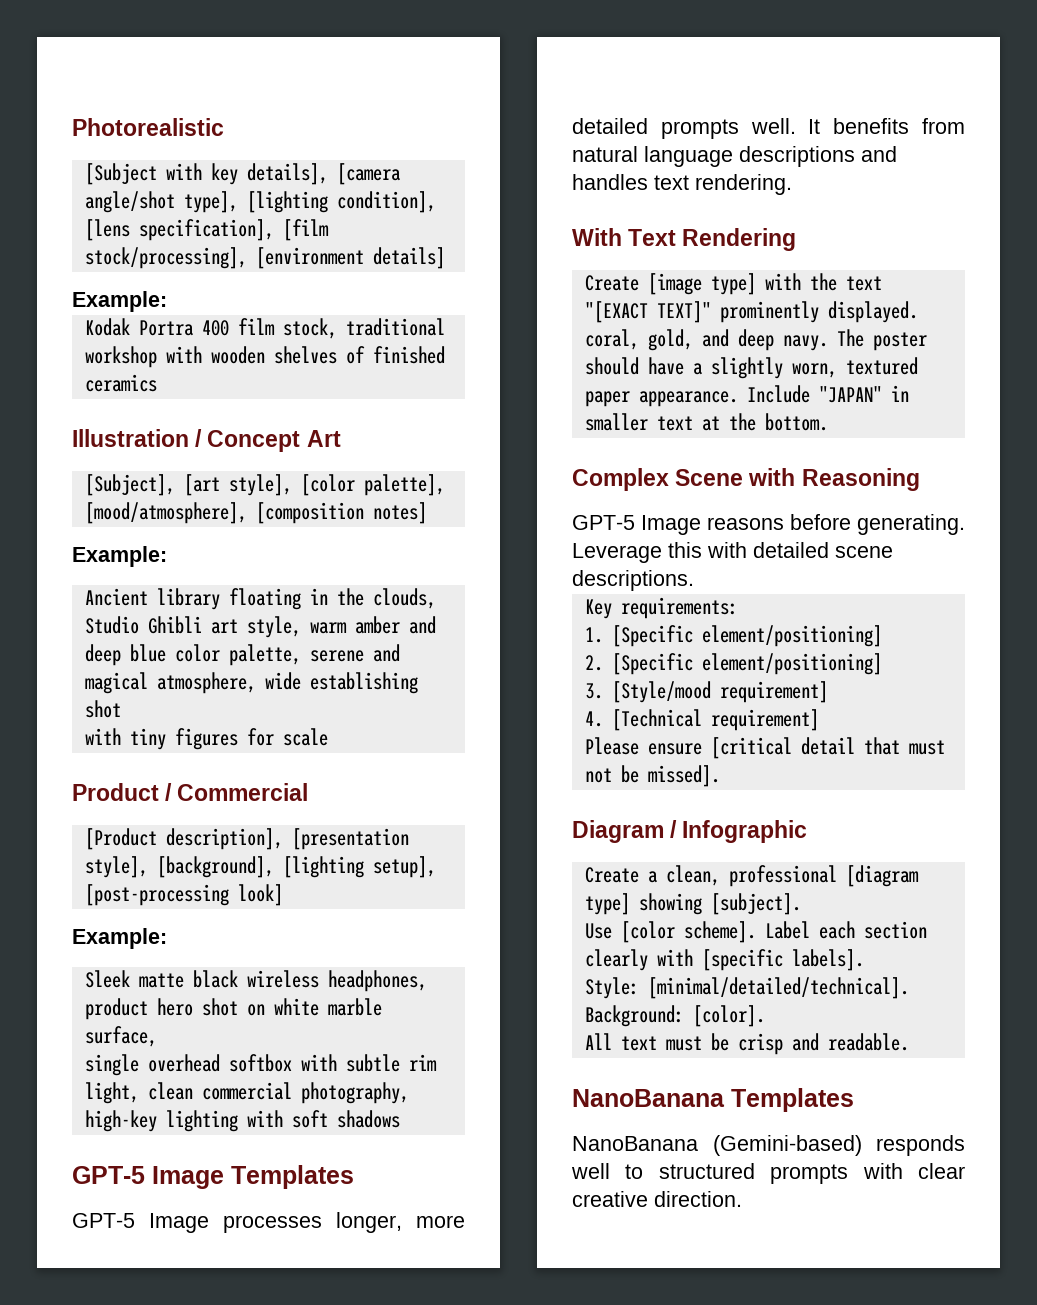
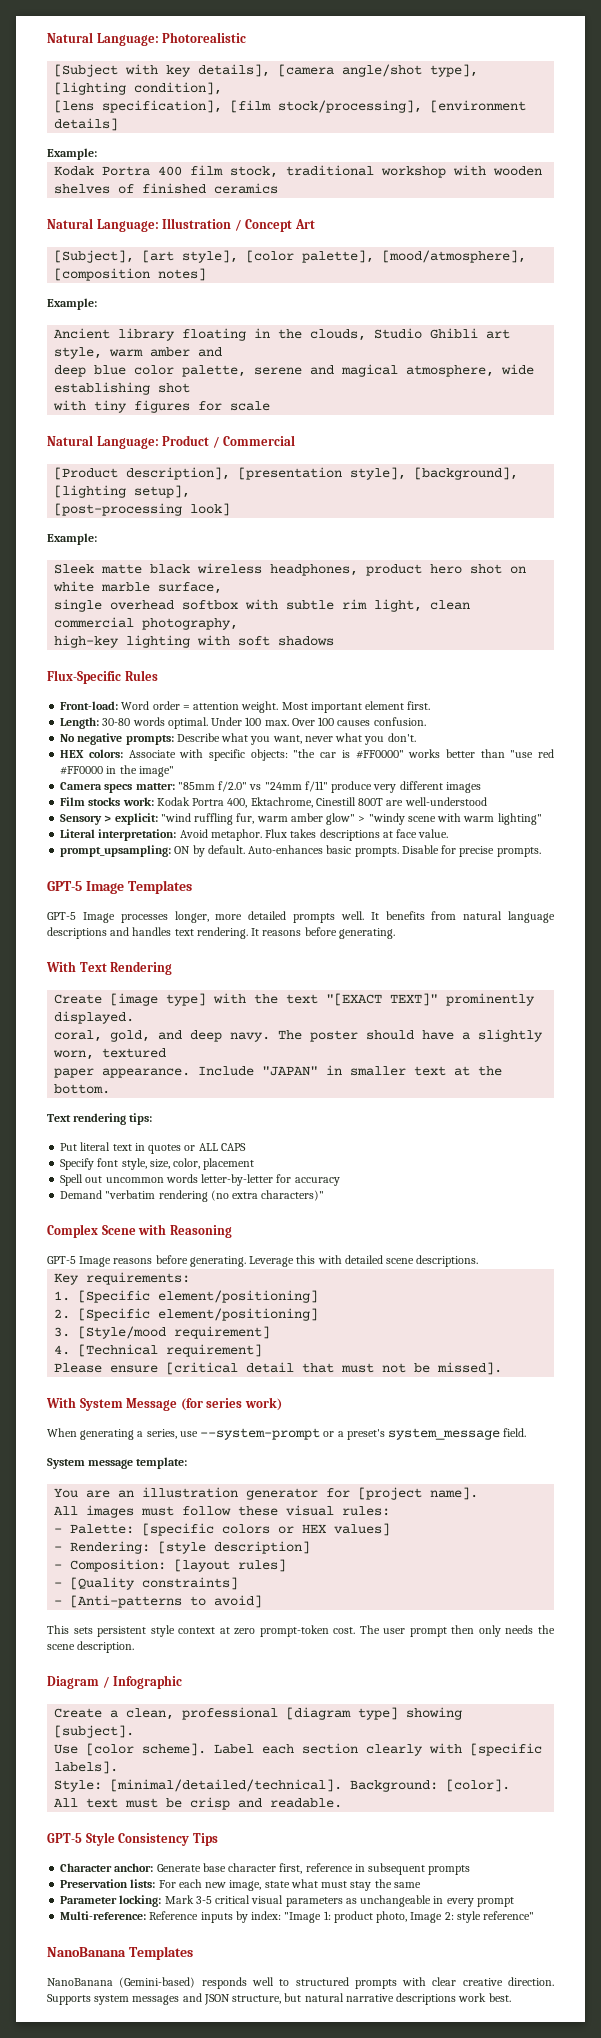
(72, 127) none -> [47,32,159,46] Natural Language:
(157, 383) none -> [47,218,159,232] Natural Language:
(328, 737) none -> [47,435,159,449] Natural Language:
(400, 1119) none -> [47,670,158,684] [60,701,431,713] [60,717,426,729] [60,733,416,745] [60,749,554,761] [60,765,174,777] [60,781,481,793] [60,797,487,808] [60,813,542,825] [60,829,449,841] [60,845,541,857] // Flux-Specific Rules // Front-load: Word order = attention weight. Most important element first. // Length: 30-80 words optimal. Under 100 max. Over 100 causes confusion. // No negative prompts: Describe what you want, never what you don't. // HEX colors: Associate with specific objects: "the car is #FF0000" works better than "use red #FF0000 in the image" // Camera specs matter: "85mm f/2.0" vs "24mm f/11" produce very different images // Film stocks work: Kodak Portra 400, Ektachrome, Cinestill 800T are well-understood // Sensory > explicit: "wind ruffling fur, warm amber glow" > "windy scene with warm lighting" // Literal interpretation: Avoid metaphor. Flux takes descriptions at face value. // prompt_upsampling: ON by default. Auto-enhances basic prompts. Disable for precise prompts.
(792, 184) none -> [251,927,395,939] It reasons before generating.
(828, 422) none -> [47,1113,153,1125] [60,1142,246,1154] [60,1158,255,1170] [60,1174,340,1186] [60,1190,325,1202] // Text rendering tips: // Put literal text in quotes or ALL CAPS // Specify font style, size, color, placement // Spell out uncommon words letter-by-letter for accuracy // Demand "verbatim rendering (no extra characters)"
(720, 776) none -> [46,1397,282,1411] [47,1428,527,1440] [47,1457,188,1469] [54,1487,479,1500] [54,1505,391,1518] [54,1523,391,1536] [54,1541,311,1554] [54,1559,287,1572] [54,1577,239,1590] [54,1595,263,1608] [47,1625,556,1637] [47,1641,135,1653] // With System Message (for series work) // When generating a series, use --system-prompt or a preset's system_message field. // System message template: // You are an illustration generator for [project name]. // All images must follow these visual rules: // - Palette: [specific colors or HEX values] // - Rendering: [style description] // - Composition: [layout rules] // - [Quality constraints] // - [Anti-patterns to avoid] // This sets persistent style context at zero prompt-token cost. The user prompt then only needs the scene description.
(909, 1042) none -> [47,1832,218,1846] [60,1863,471,1875] [60,1879,421,1891] [60,1895,514,1907] [60,1911,535,1923] // GPT-5 Style Consistency Tips // Character anchor: Generate base character first, reference in subsequent prompts // Preservation lists: For each new image, state what must stay the same // Parameter locking: Mark 3-5 critical visual parameters as unchangeable in every prompt // Multi-reference: Reference inputs by index: "Image 1: product photo, Image 2: style reference"
(742, 1199) none -> [47,1993,511,2005] Supports system messages and JSON structure, but natural narrative descriptions work best.

